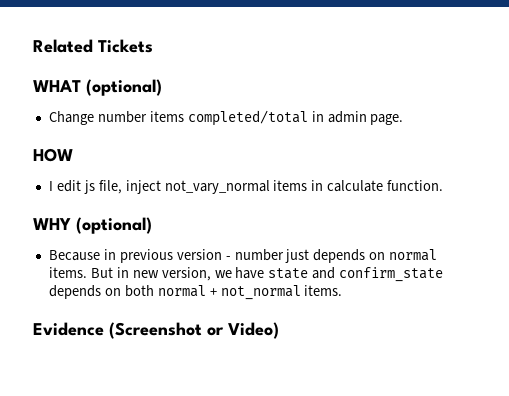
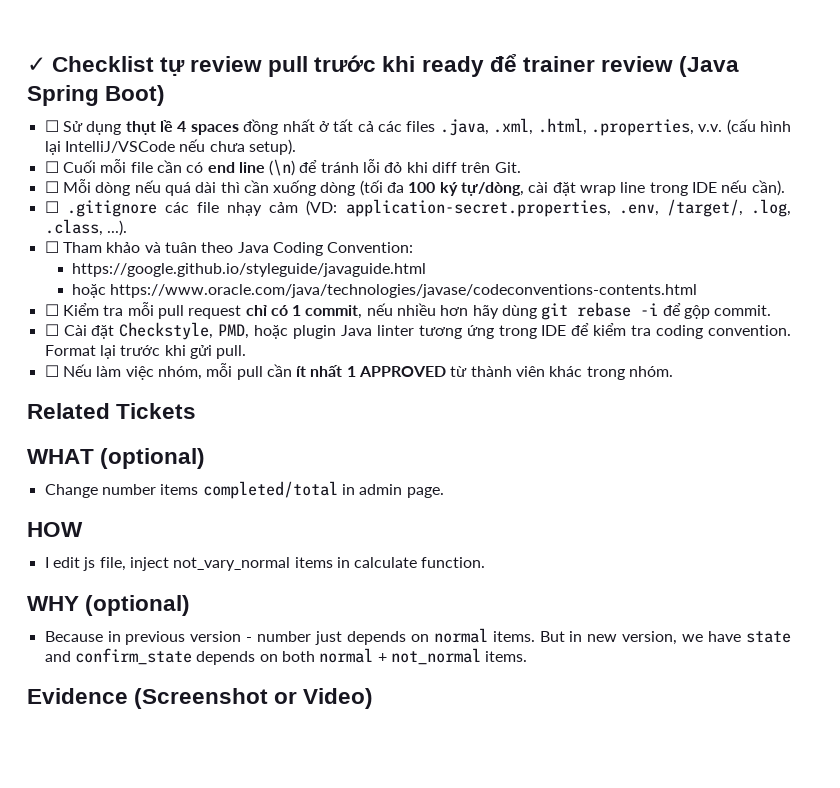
(33, 46) none -> [27,54,739,77] [27,85,166,106] [44,118,792,136] [44,139,296,155] [44,159,521,176] [44,179,785,196] [44,199,791,217] [44,219,127,236] [44,241,414,256] [71,263,426,277] [71,284,698,298] [44,302,772,320] [44,322,791,340] [44,345,247,359] [44,363,674,380] ✓ Checklist tự review pull trước khi ready để trainer review (Java Spring Boot) // ☐ Sử dụng thụt lề 4 spaces đồng nhất ở tất cả các files .java, .xml, .html, .properties, v.v. (cấu hình lại IntelliJ/VSCode nếu chưa setup). // ☐ Cuối mỗi file cần có end line (\n) để tránh lỗi đỏ khi diff trên Git. // ☐ Mỗi dòng nếu quá dài thì cần xuống dòng (tối đa 100 ký tự/dòng, cài đặt wrap line trong IDE nếu cần). // ☐ .gitignore các file nhạy cảm (VD: application-secret.properties, .env, /target/, .log, .class, ...). // ☐ Tham khảo và tuân theo Java Coding Convention: // https://google.github.io/styleguide/javaguide.html // hoặc https://www.oracle.com/java/technologies/javase/codeconventions-contents.html // ☐ Kiểm tra mỗi pull request chỉ có 1 commit, nếu nhiều hơn hãy dùng git rebase -i để gộp commit. // ☐ Cài đặt Checkstyle, PMD, hoặc plugin Java linter tương ứng trong IDE để kiểm tra coding convention. Format lại trước khi gửi pull. // ☐ Nếu làm việc nhóm, mỗi pull cần ít nhất 1 APPROVED từ thành viên khác trong nhóm. //

